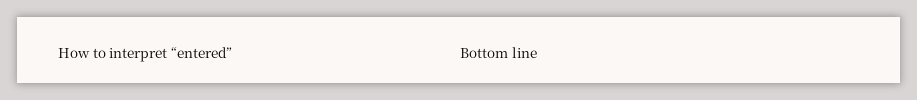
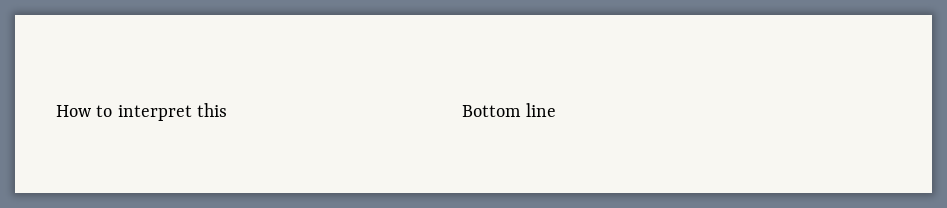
[170,47,232,58] “entered” -> [197,103,228,117] this

